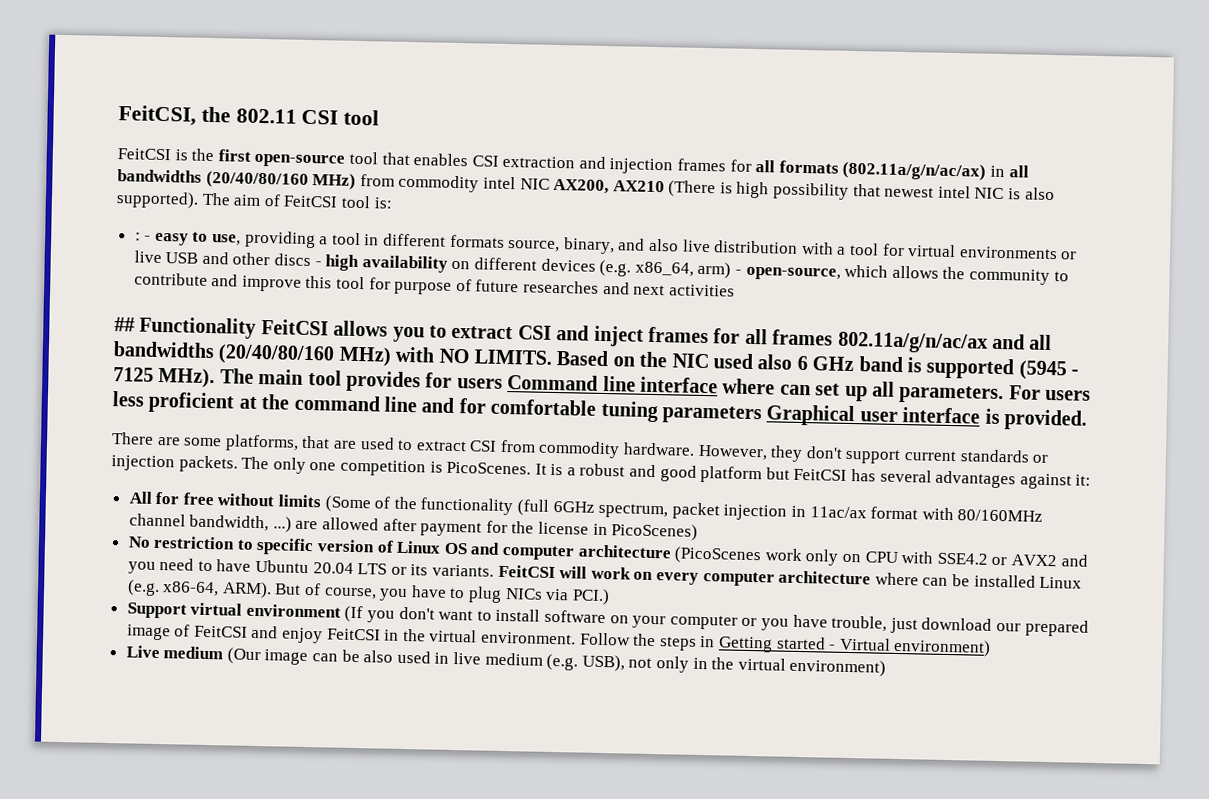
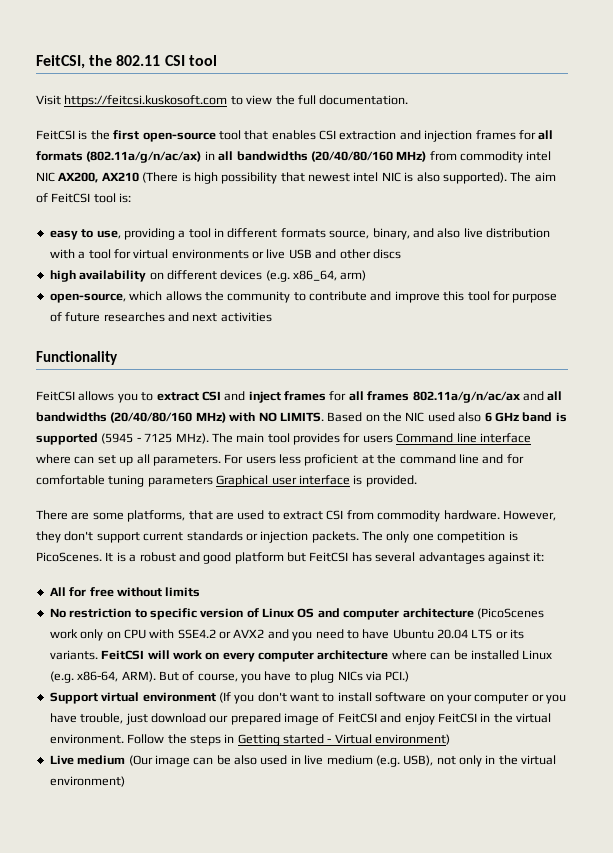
(380, 117) none -> [36,95,409,107] // Visit https://feitcsi.kuskosoft.com to view the full documentation.
[134,232,152,241] : - -> (132, 198) none
[314,261,322,267] - -> (401, 254) //
[734,269,742,275] - -> (367, 275) //
[114,317,135,332] ## -> (272, 317) none
(257, 327) none -> (118, 358) //
[324,495,1044,522] [128,513,699,541] (Some of the functionality (full 6GHz spectrum, packet injection in 11ac/ax format with 80/160MHz channel bandwidth, ...) are allowed after payment for the license in PicoScenes) -> (201, 592) none

